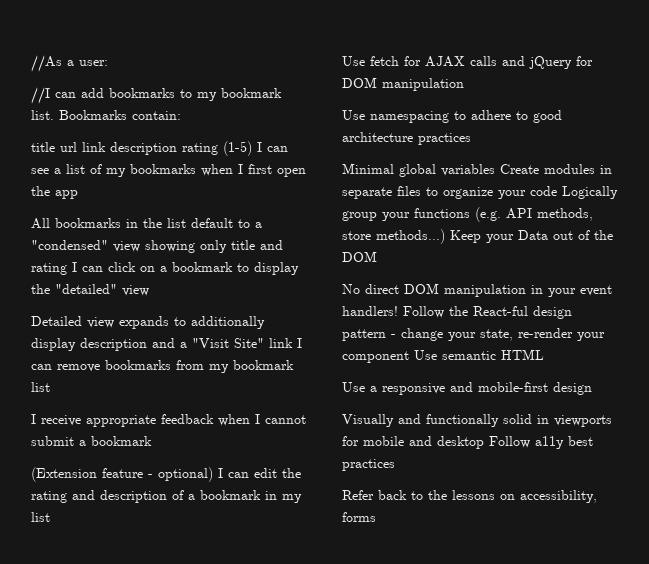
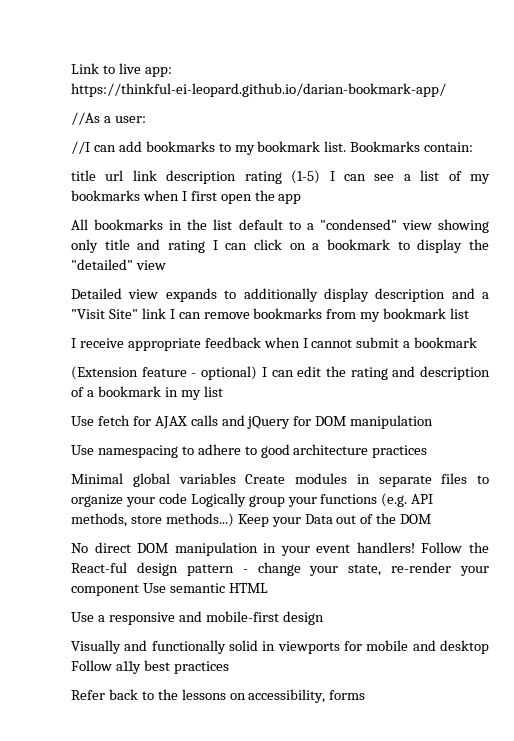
(31, 63) none -> [71,63,172,77] [71,83,446,97] Link to live app: https://thinkful-ei-leopard.github.io/darian-bookmark-app/ //

